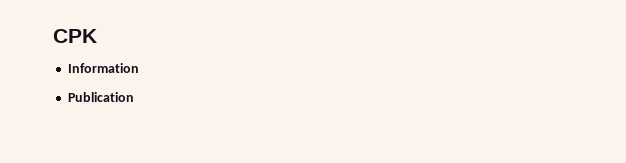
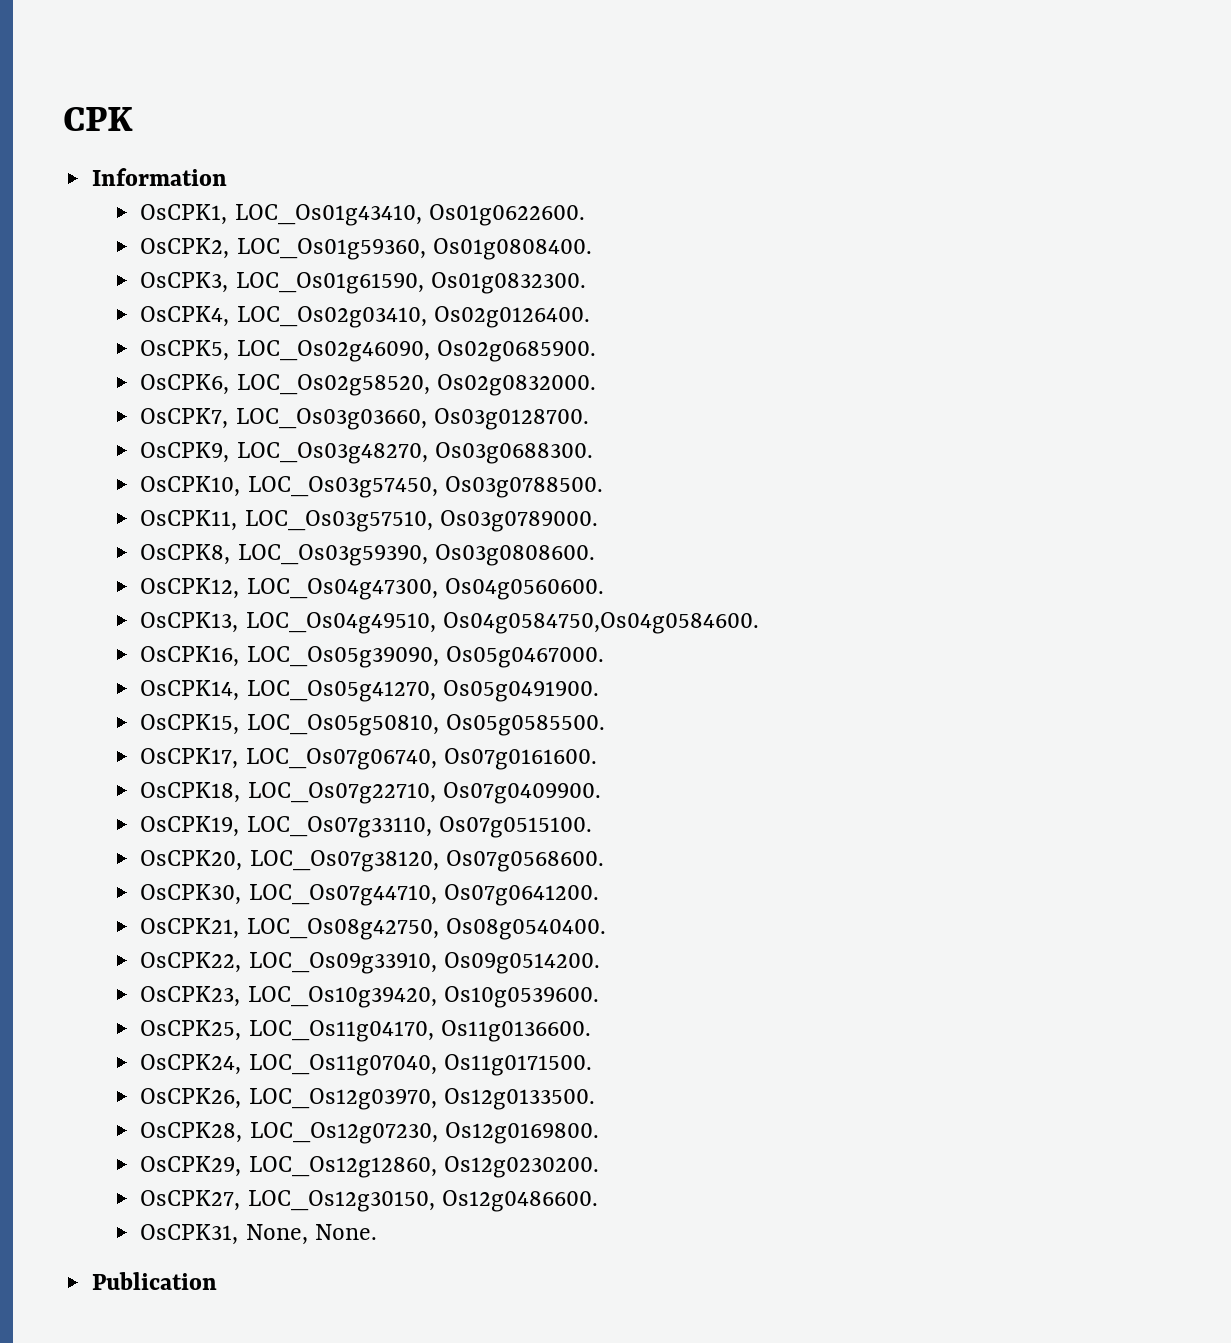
(140, 68) none -> [140,204,585,226] [140,238,592,260] [140,272,586,294] [140,306,590,328] [140,340,596,362] [140,374,596,396] [140,408,589,430] [140,442,593,464] [140,476,603,498] [140,510,598,532] [140,544,595,566] [140,578,604,600] [140,612,759,634] [140,646,604,668] [140,680,599,702] [140,714,605,736] [140,748,597,770] [140,782,601,804] [140,816,592,838] [140,850,604,872] [140,884,599,906] [140,918,606,940] [140,952,600,974] [140,986,599,1008] [140,1020,591,1042] [140,1054,592,1076] [140,1088,595,1110] [140,1122,599,1144] [140,1156,599,1178] [140,1190,598,1212] [140,1224,377,1245] // OsCPK1, LOC_Os01g43410, Os01g0622600. // OsCPK2, LOC_Os01g59360, Os01g0808400. // OsCPK3, LOC_Os01g61590, Os01g0832300. // OsCPK4, LOC_Os02g03410, Os02g0126400. // OsCPK5, LOC_Os02g46090, Os02g0685900. // OsCPK6, LOC_Os02g58520, Os02g0832000. // OsCPK7, LOC_Os03g03660, Os03g0128700. // OsCPK9, LOC_Os03g48270, Os03g0688300. // OsCPK10, LOC_Os03g57450, Os03g0788500. // OsCPK11, LOC_Os03g57510, Os03g0789000. // OsCPK8, LOC_Os03g59390, Os03g0808600. // OsCPK12, LOC_Os04g47300, Os04g0560600. // OsCPK13, LOC_Os04g49510, Os04g0584750,Os04g0584600. // OsCPK16, LOC_Os05g39090, Os05g0467000. // OsCPK14, LOC_Os05g41270, Os05g0491900. // OsCPK15, LOC_Os05g50810, Os05g0585500. // OsCPK17, LOC_Os07g06740, Os07g0161600. // OsCPK18, LOC_Os07g22710, Os07g0409900. // OsCPK19, LOC_Os07g33110, Os07g0515100. // OsCPK20, LOC_Os07g38120, Os07g0568600. // OsCPK30, LOC_Os07g44710, Os07g0641200. // OsCPK21, LOC_Os08g42750, Os08g0540400. // OsCPK22, LOC_Os09g33910, Os09g0514200. // OsCPK23, LOC_Os10g39420, Os10g0539600. // OsCPK25, LOC_Os11g04170, Os11g0136600. // OsCPK24, LOC_Os11g07040, Os11g0171500. // OsCPK26, LOC_Os12g03970, Os12g0133500. // OsCPK28, LOC_Os12g07230, Os12g0169800. // OsCPK29, LOC_Os12g12860, Os12g0230200. // OsCPK27, LOC_Os12g30150, Os12g0486600. // OsCPK31, None, None.

